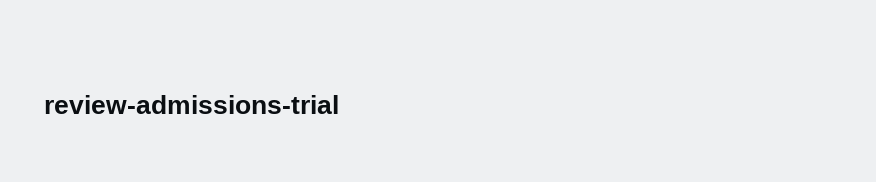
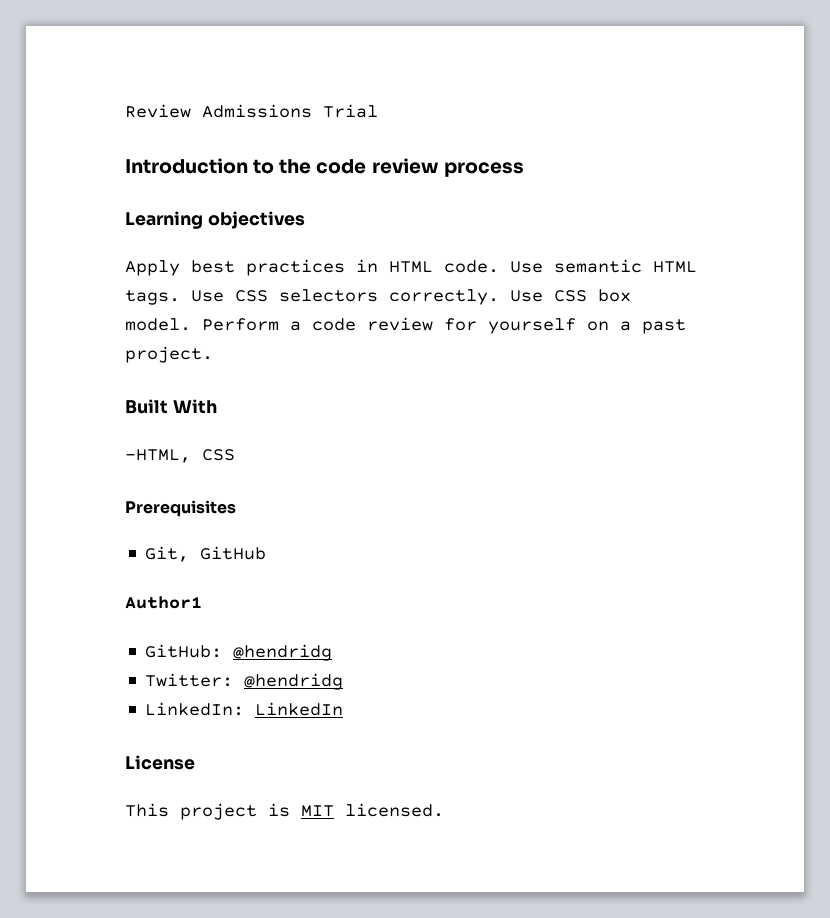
[44,95,339,114] review-admissions-trial -> [125,104,378,118] [125,158,524,177] [125,211,305,229] [125,259,697,276] [125,289,631,305] [125,317,686,334] [125,346,213,363] [125,399,217,414] [125,449,235,463] [125,500,236,517] [145,546,267,562] [125,596,202,609] [145,644,333,661] [145,673,344,690] [145,702,344,716] [125,755,195,770] [125,803,444,820] Review Admissions Trial // Introduction to the code review process // Learning objectives // Apply best practices in HTML code. Use semantic HTML tags. Use CSS selectors correctly. Use CSS box model. Perform a code review for yourself on a past project. // Built With // -HTML, CSS // Prerequisites // Git, GitHub // Author1 // GitHub: @hendridg // Twitter: @hendridg // LinkedIn: LinkedIn // License // This project is MIT licensed.

